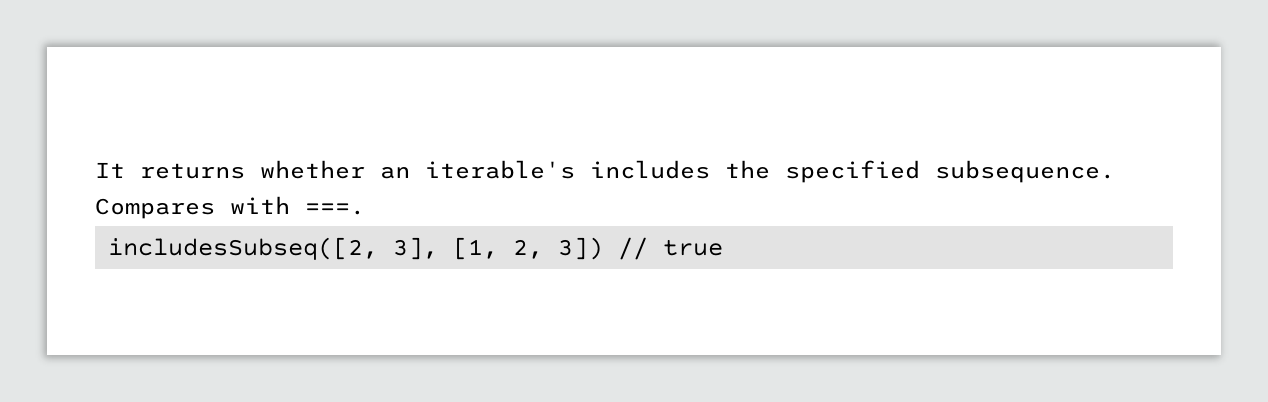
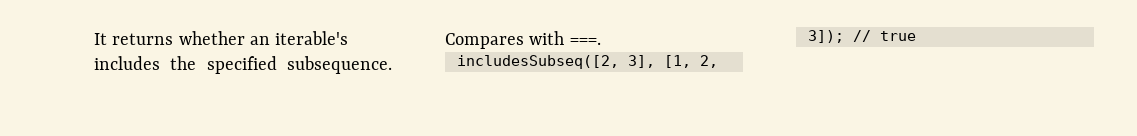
[557,237,603,260] 3]) -> [807,30,844,43] 3]);

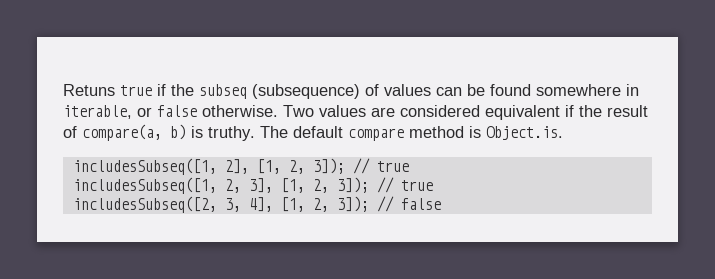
[94,31,349,45] [94,56,392,74] [445,31,601,49] [456,55,619,69] It returns whether an iterable's includes the specified subsequence. Compares with ===. // includesSubseq([2, -> [63,84,639,99] [63,105,648,120] [63,124,563,141] [72,158,409,175] [72,177,241,194] Retuns true if the subseq (subsequence) of values can be found somewhere in iterable, or false otherwise. Two values are considered equivalent if the result of compare(a, b) is truthy. The default compare method is Object.is. // includesSubseq([1, 2], [1, 2, 3]); // true // includesSubseq([1, 2,
(916, 36) none -> [72,196,441,213] // includesSubseq([2, 3, 4], [1, 2, 3]); // false

